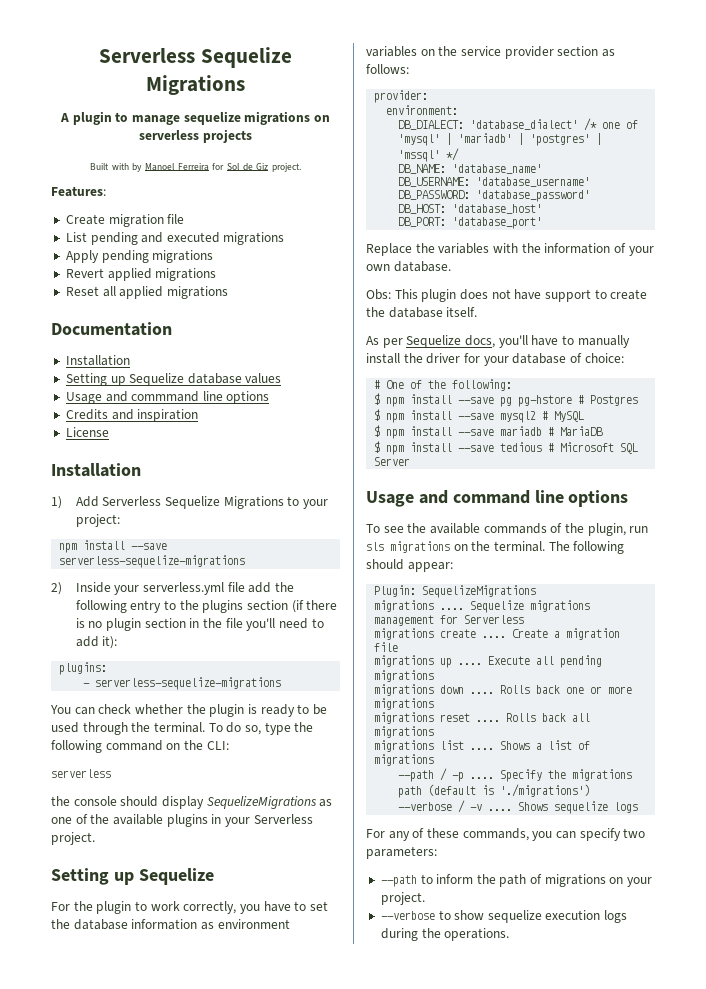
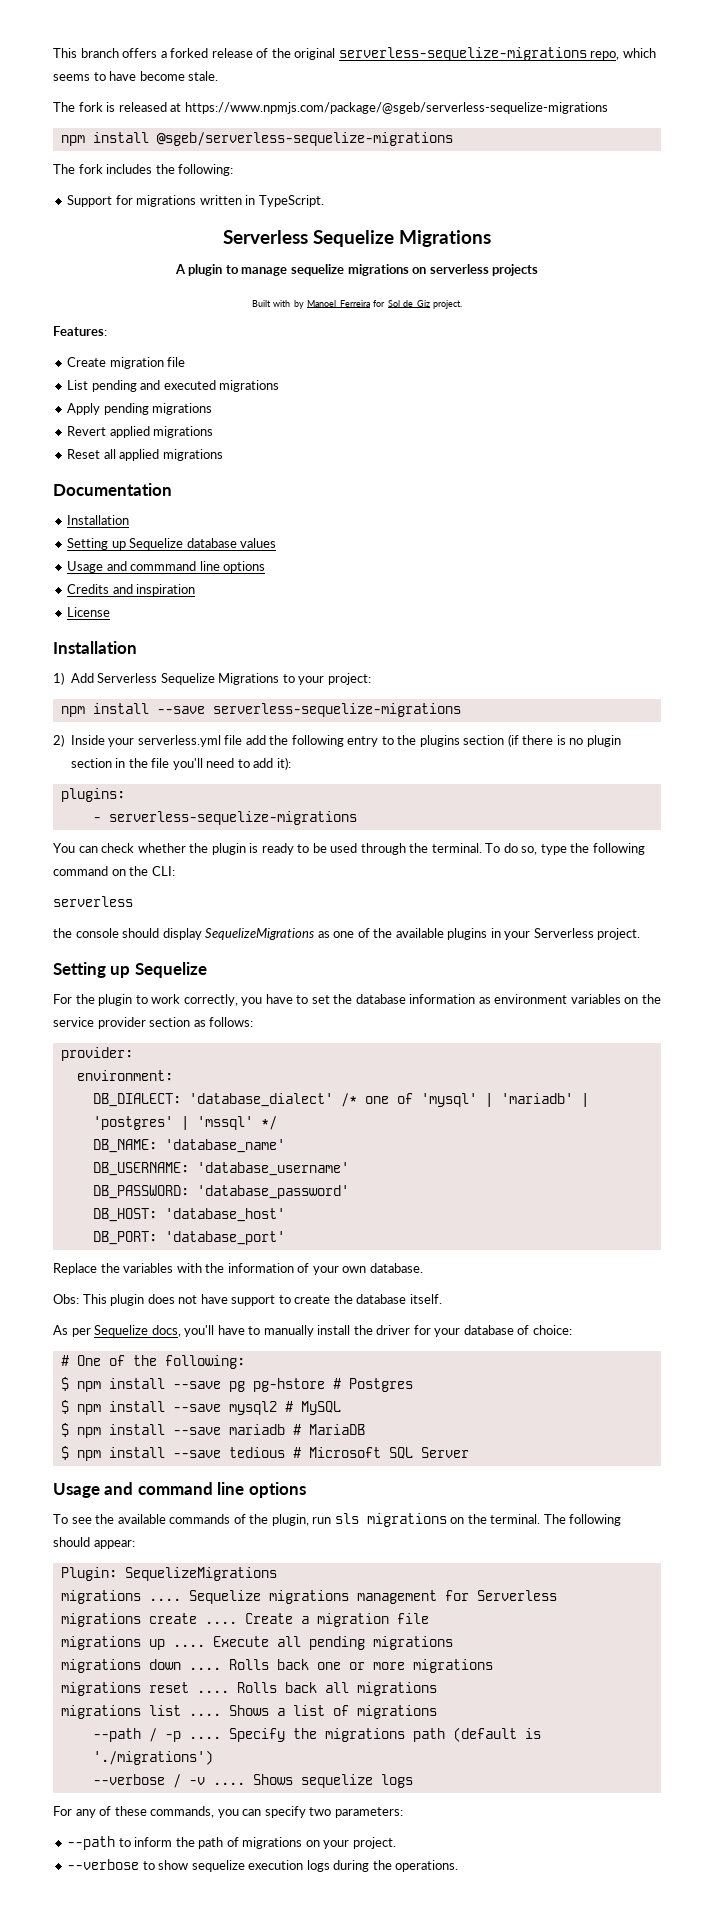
(99, 55) none -> [53,47,656,61] [53,71,219,81] [53,102,608,114] [60,132,453,146] [53,164,234,176] [67,195,324,207] This branch offers a forked release of the original serverless-sequelize-migrations repo, which seems to have become stale. // The fork is released at https://www.npmjs.com/package/@sgeb/serverless-sequelize-migrations // npm install @sgeb/serverless-sequelize-migrations // The fork includes the following: // Support for migrations written in TypeScript. //

